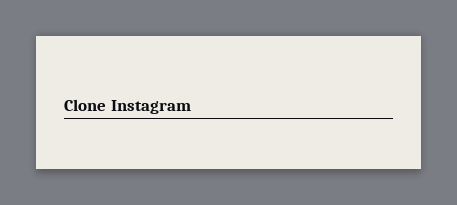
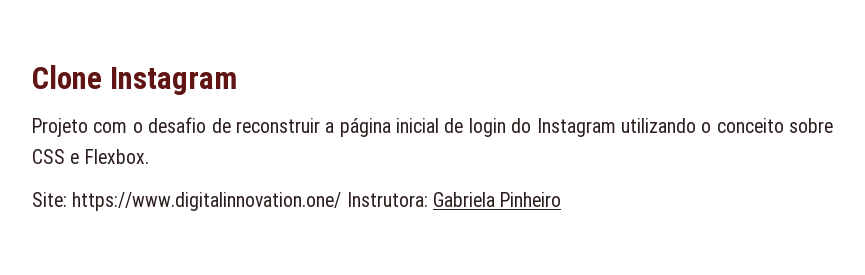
(191, 107) none -> [32,117,833,137] [32,149,149,164] [32,192,562,211] // Projeto com o desafio de reconstruir a página inicial de login do Instagram utilizando o conceito sobre CSS e Flexbox. // Site: https://www.digitalinnovation.one/ Instrutora: Gabriela Pinheiro

